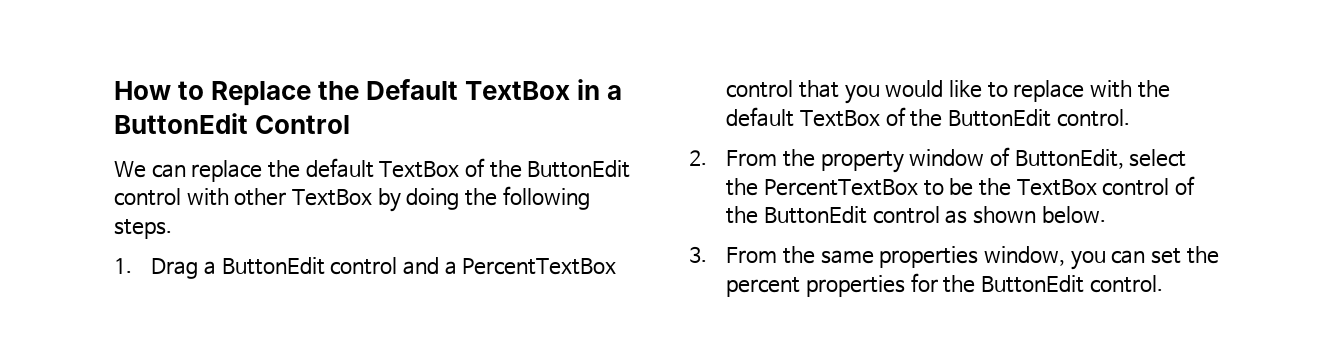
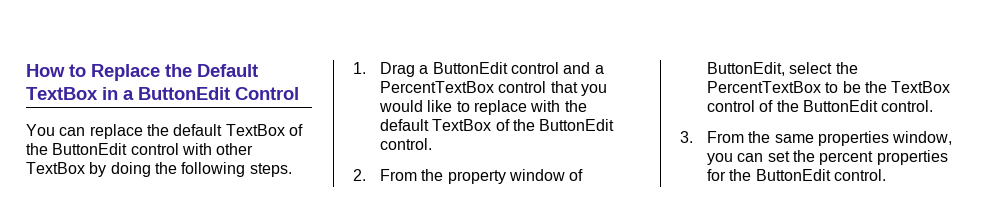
[114,161,146,178] We -> [26,124,55,136] You
[872,206,1106,224] control as shown below. -> [881,100,934,112] control.

